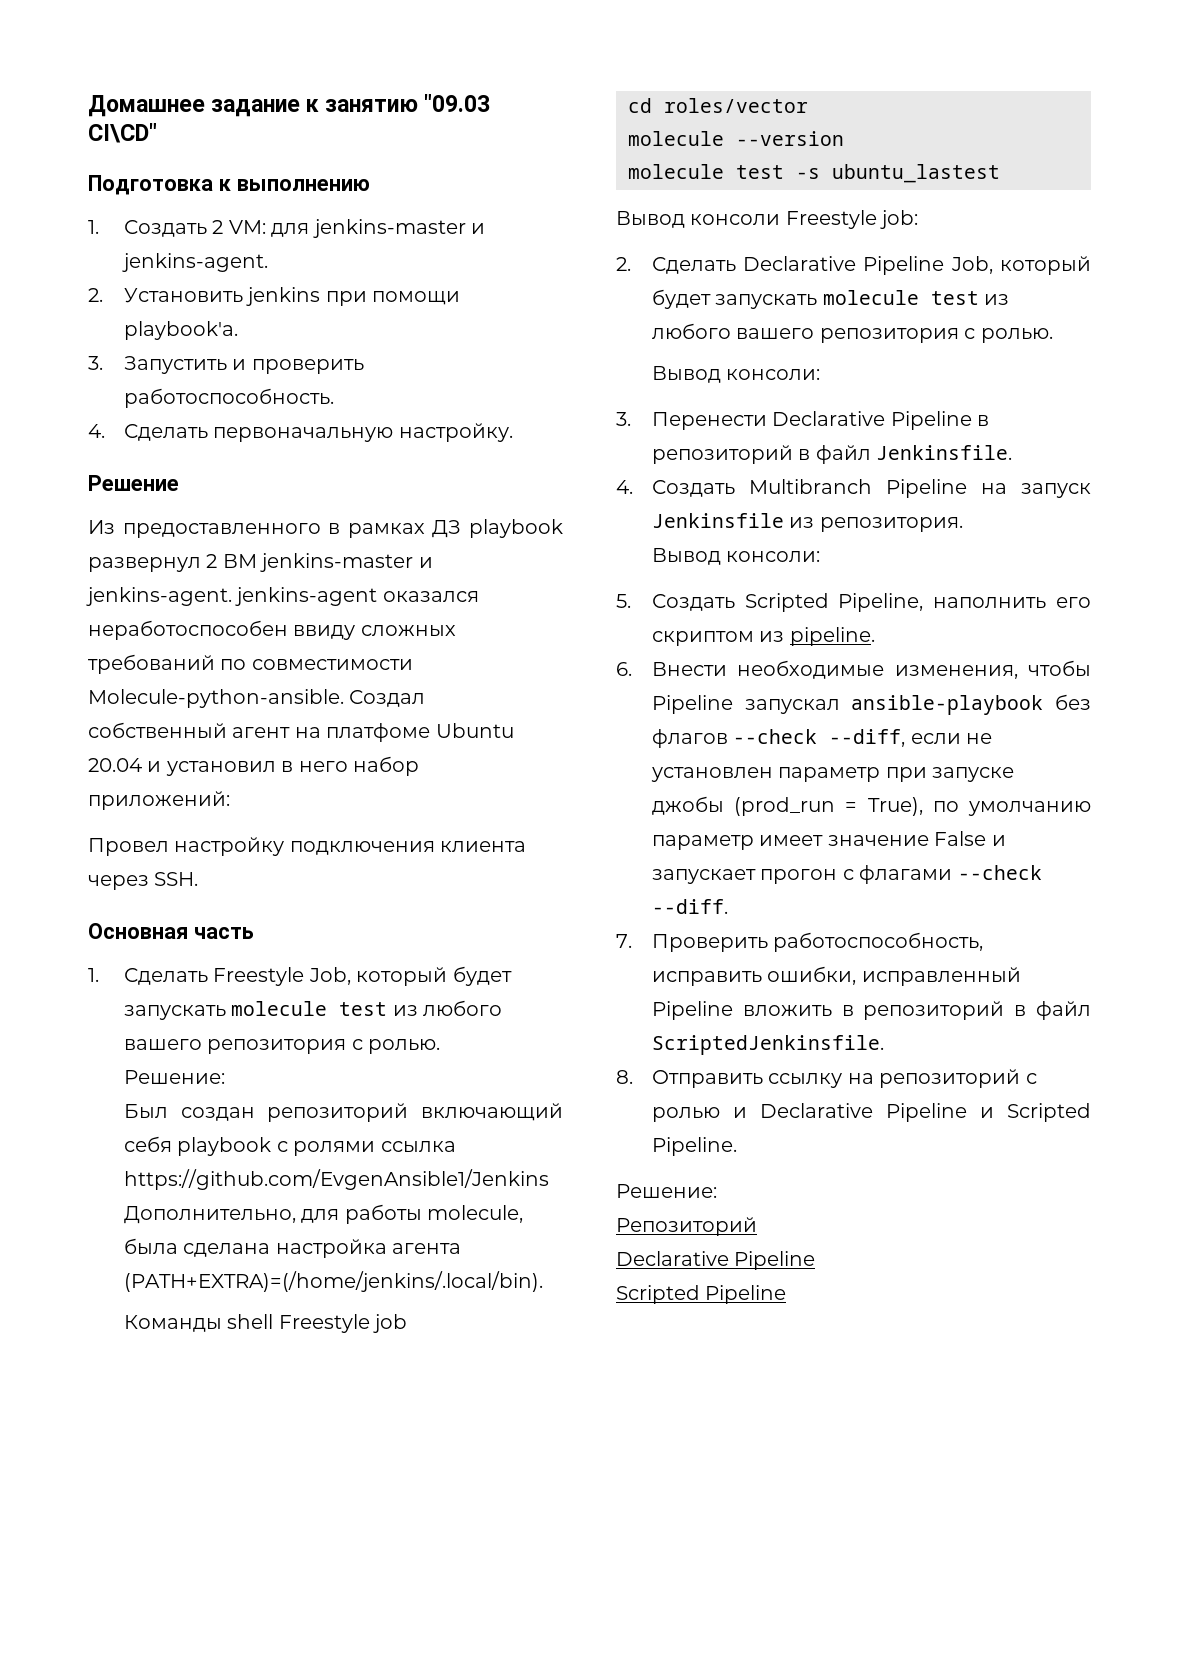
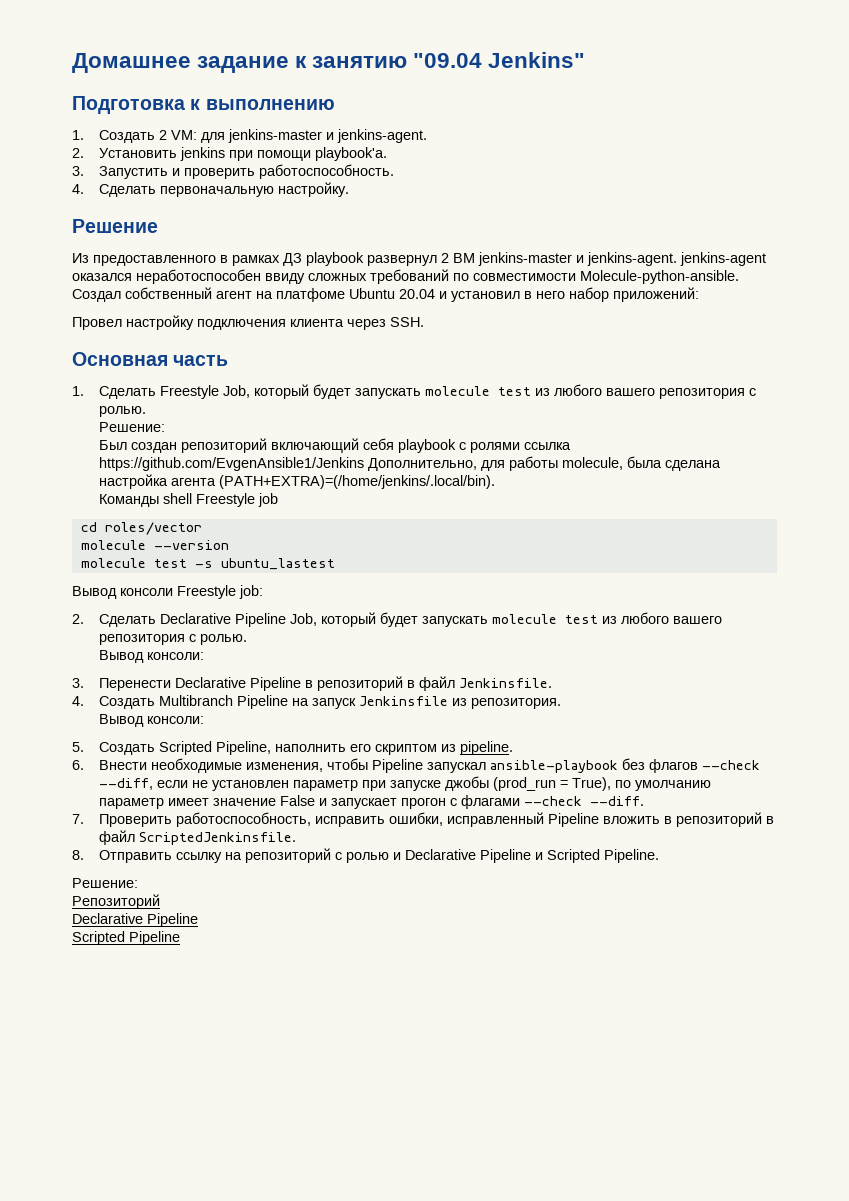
[423,94,490,112] [88,123,157,143] "09.03 CI\CD" -> [413,52,586,68] "09.04 Jenkins"

